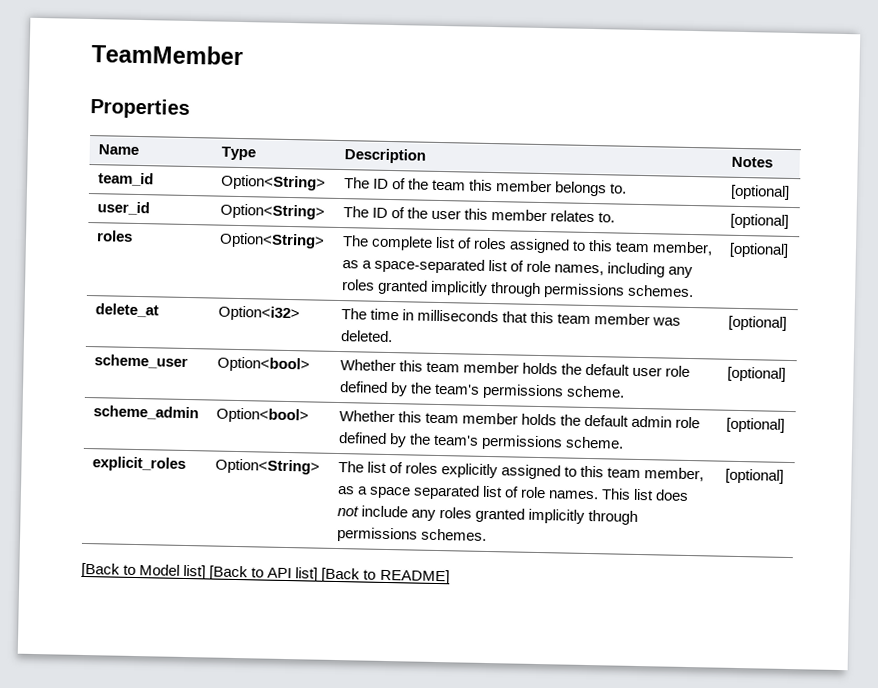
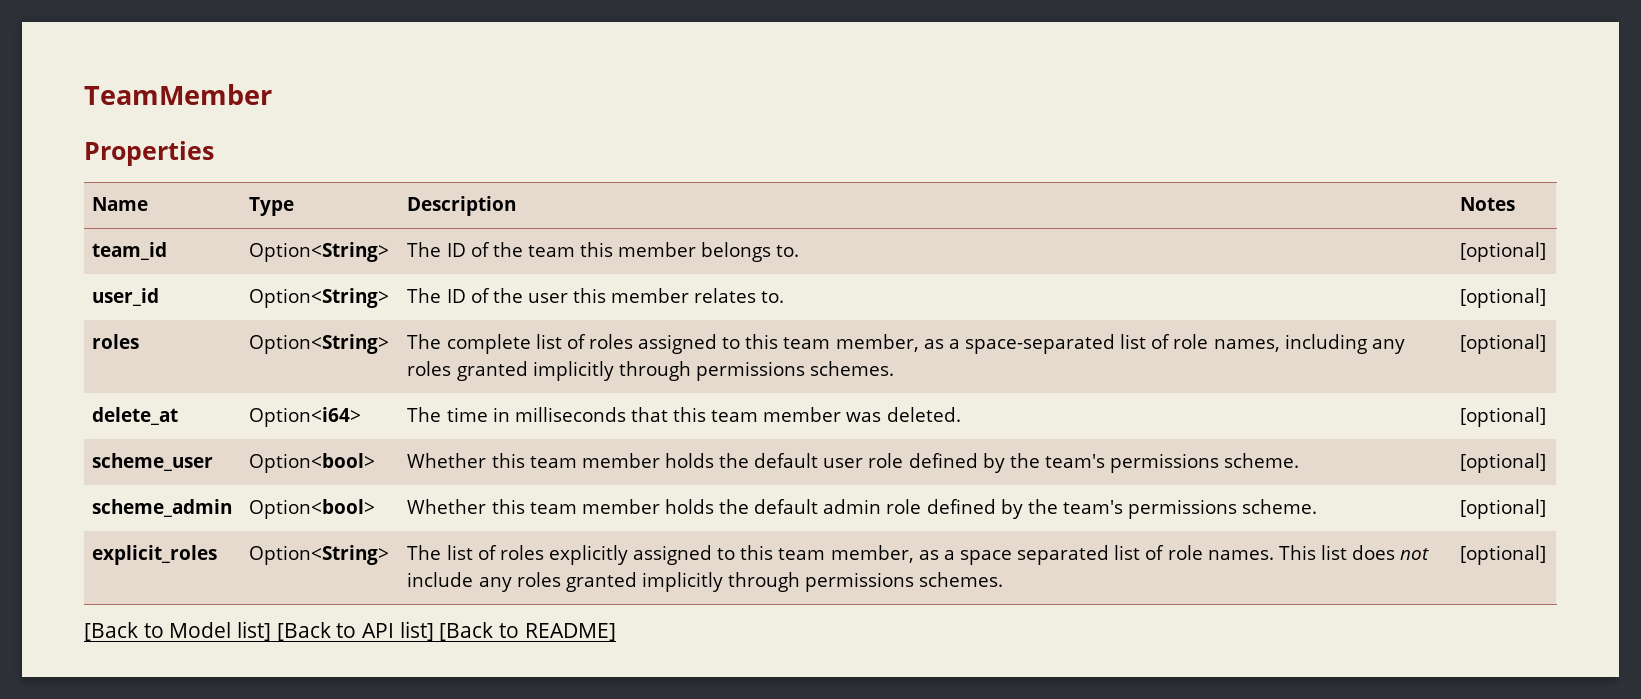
[217,305,300,322] Option<i32> -> [249,407,362,427] Option<i64>

